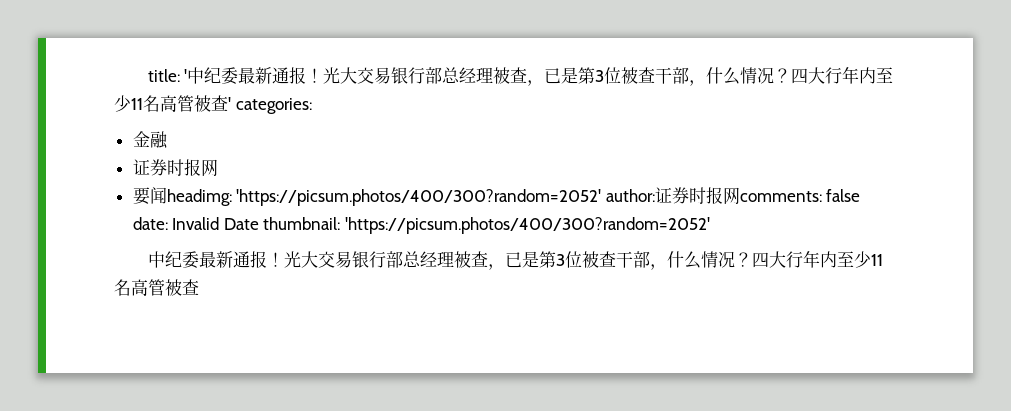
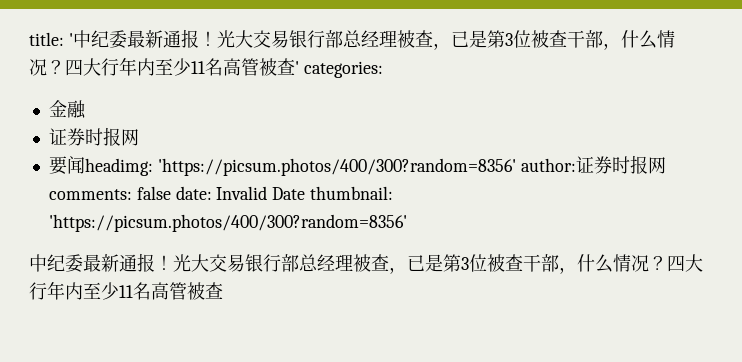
[236,189,602,206] 'https://picsum.photos/400/300?random=2052' -> [157,158,516,176] 'https://picsum.photos/400/300?random=8356'
[345,217,711,234] 'https://picsum.photos/400/300?random=2052' -> [48,214,407,232] 'https://picsum.photos/400/300?random=8356'

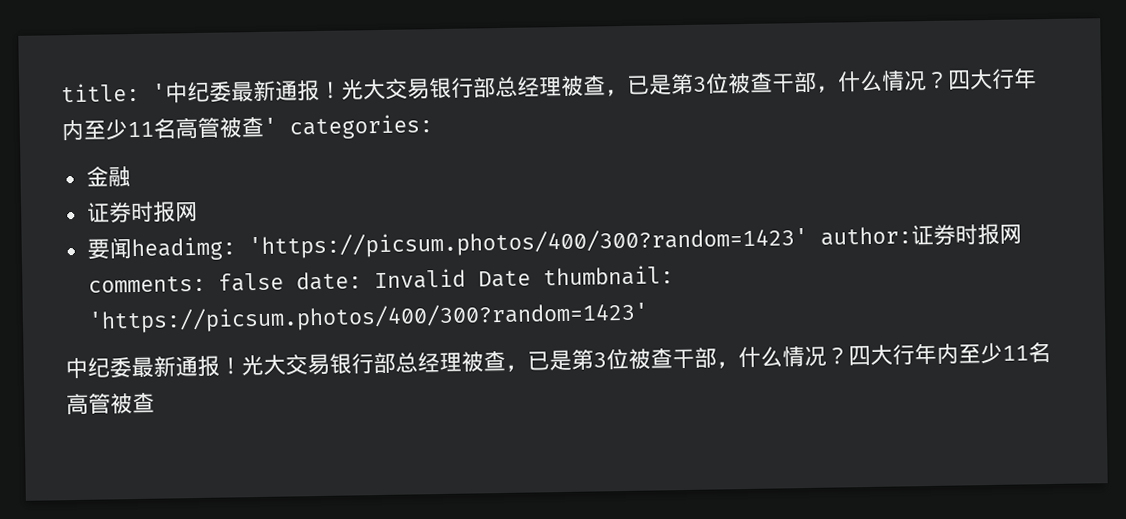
[157,158,516,176] 'https://picsum.photos/400/300?random=8356' -> [247,226,808,260] 'https://picsum.photos/400/300?random=1423'
[48,214,407,232] 'https://picsum.photos/400/300?random=8356' -> [87,301,649,334] 'https://picsum.photos/400/300?random=1423'

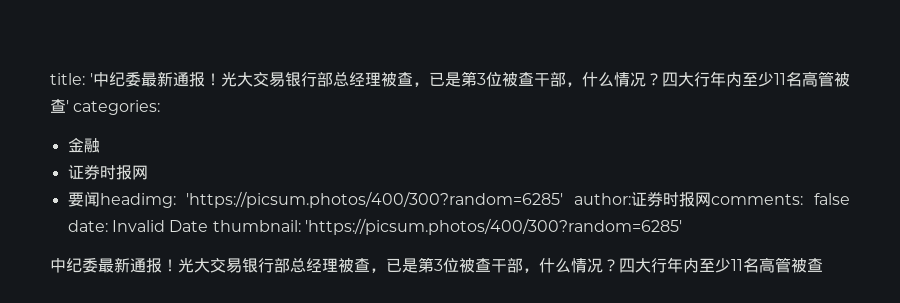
[247,226,808,260] 'https://picsum.photos/400/300?random=1423' -> [186,191,564,208] 'https://picsum.photos/400/300?random=6285'
[87,301,649,334] 'https://picsum.photos/400/300?random=1423' -> [304,218,682,235] 'https://picsum.photos/400/300?random=6285'

